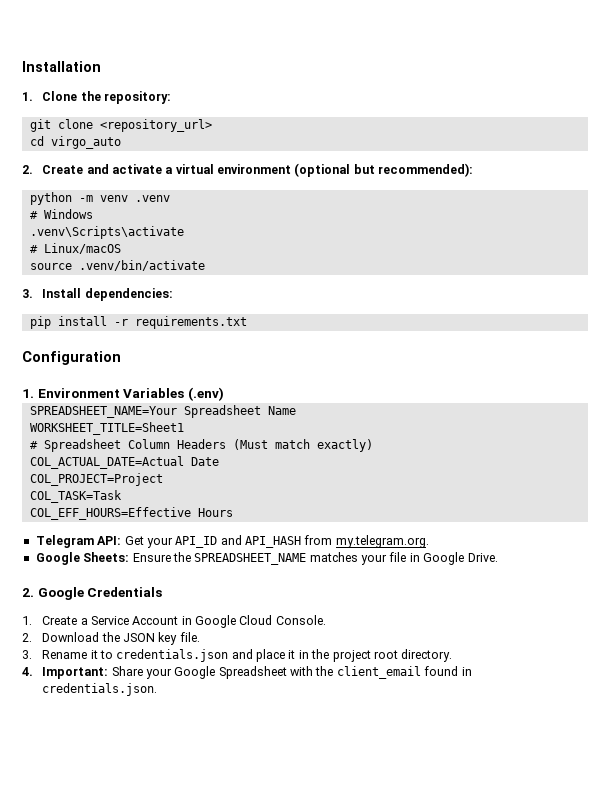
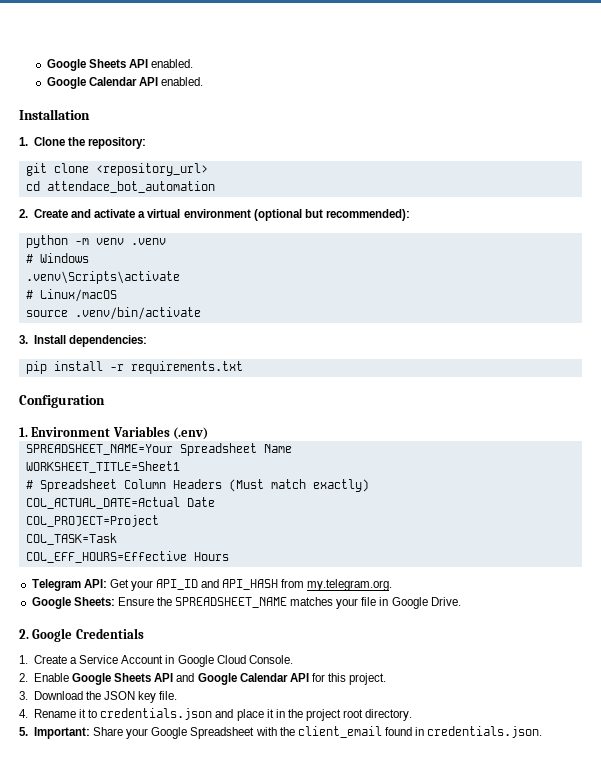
(22, 66) none -> [46,59,193,71] [46,77,203,89] Google Sheets API enabled. // Google Calendar API enabled. //
[50,136,121,149] virgo_auto -> [46,181,215,193] attendace_bot_automation
(32, 637) none -> [34,673,387,685] [19,691,28,700] Enable Google Sheets API and Google Calendar API for this project. // 3.
[22,650,32,659] 3. -> [19,709,28,718] 4.
[22,667,33,676] 4. -> [19,727,28,736] 5.

